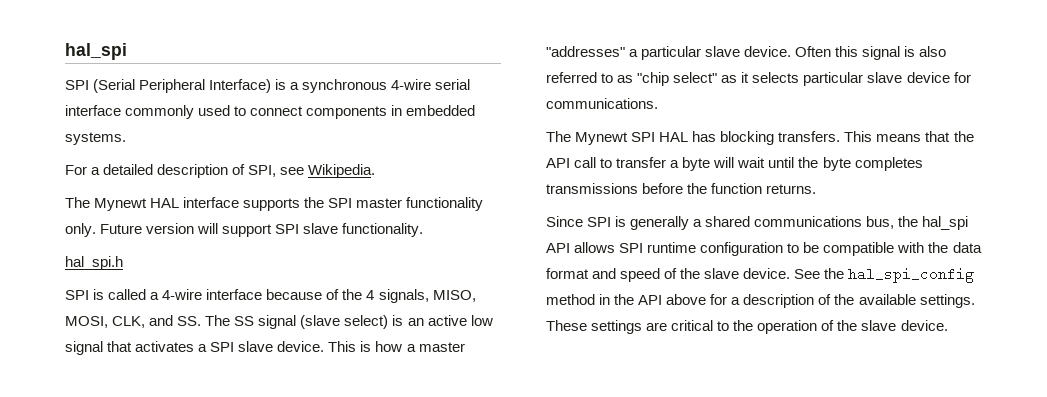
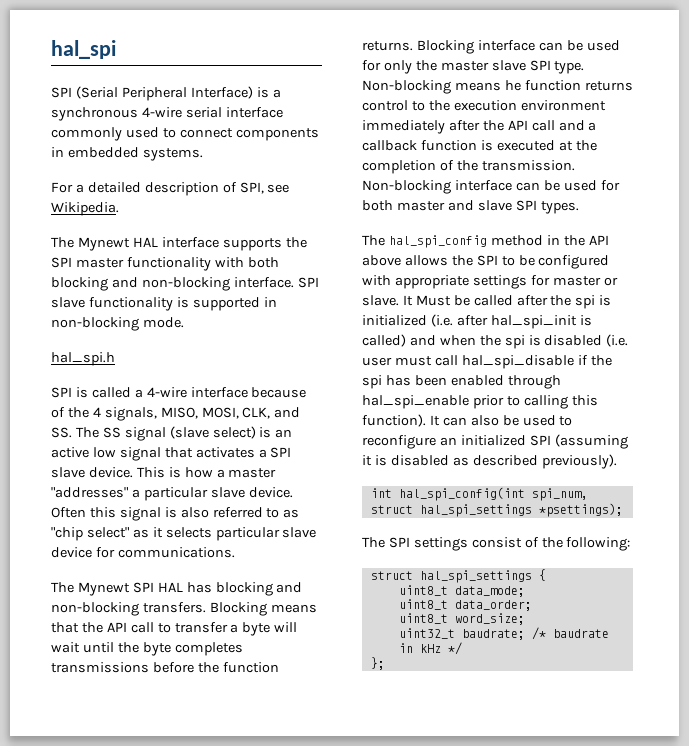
[65,223,424,237] only. Future version will support SPI slave functionality. -> [214,257,279,268] [51,277,319,291] [51,297,277,311] [51,317,184,331] with both blocking and non-blocking interface. SPI slave functionality is supported in non-blocking mode.
[778,131,873,142] transfers. This -> [276,582,303,593] [51,602,267,616] and non-blocking transfers. Blocking
[546,216,969,230] [546,242,982,256] [546,268,845,282] // Since SPI is generally a shared communications bus, the hal_spi API allows SPI runtime configuration to be compatible with the data format and speed of the slave device. See the -> [416,40,620,54] [362,60,585,74] [362,80,633,94] [362,100,606,111] [362,120,597,134] [362,140,597,151] [362,160,575,174] [362,180,620,194] [362,200,579,214] [362,235,385,246] Blocking interface can be used for only the master slave SPI type. Non-blocking means he function returns control to the execution environment immediately after the API call and a callback function is executed at the completion of the transmission. Non-blocking interface can be used for both master and slave SPI types. // The
[710,294,975,308] [546,320,948,334] for a description of the available settings. These settings are critical to the operation of the slave device. -> [404,255,610,269] [362,275,618,289] [362,295,612,309] [362,314,592,329] [362,334,629,349] [362,355,612,369] [362,375,561,389] [362,395,598,409] [362,414,573,427] [362,434,628,449] [362,454,617,469] [370,487,588,501] [370,503,623,517] [362,537,631,551] [370,569,546,583] [398,585,525,597] [398,599,532,611] [398,613,525,625] [398,627,609,640] [398,642,462,655] [370,657,385,670] allows the SPI to be configured with appropriate settings for master or slave. It Must be called after the spi is initialized (i.e. after hal_spi_init is called) and when the spi is disabled (i.e. user must call hal_spi_disable if the spi has been enabled through hal_spi_enable prior to calling this function). It can also be used to reconfigure an initialized SPI (assuming it is disabled as described previously). // int hal_spi_config(int spi_num, struct hal_spi_settings *psettings); // The SPI settings consist of the following: // struct hal_spi_settings { // uint8_t data_mode; // uint8_t data_order; // uint8_t word_size; // uint32_t baudrate; /* baudrate in kHz */ // };

